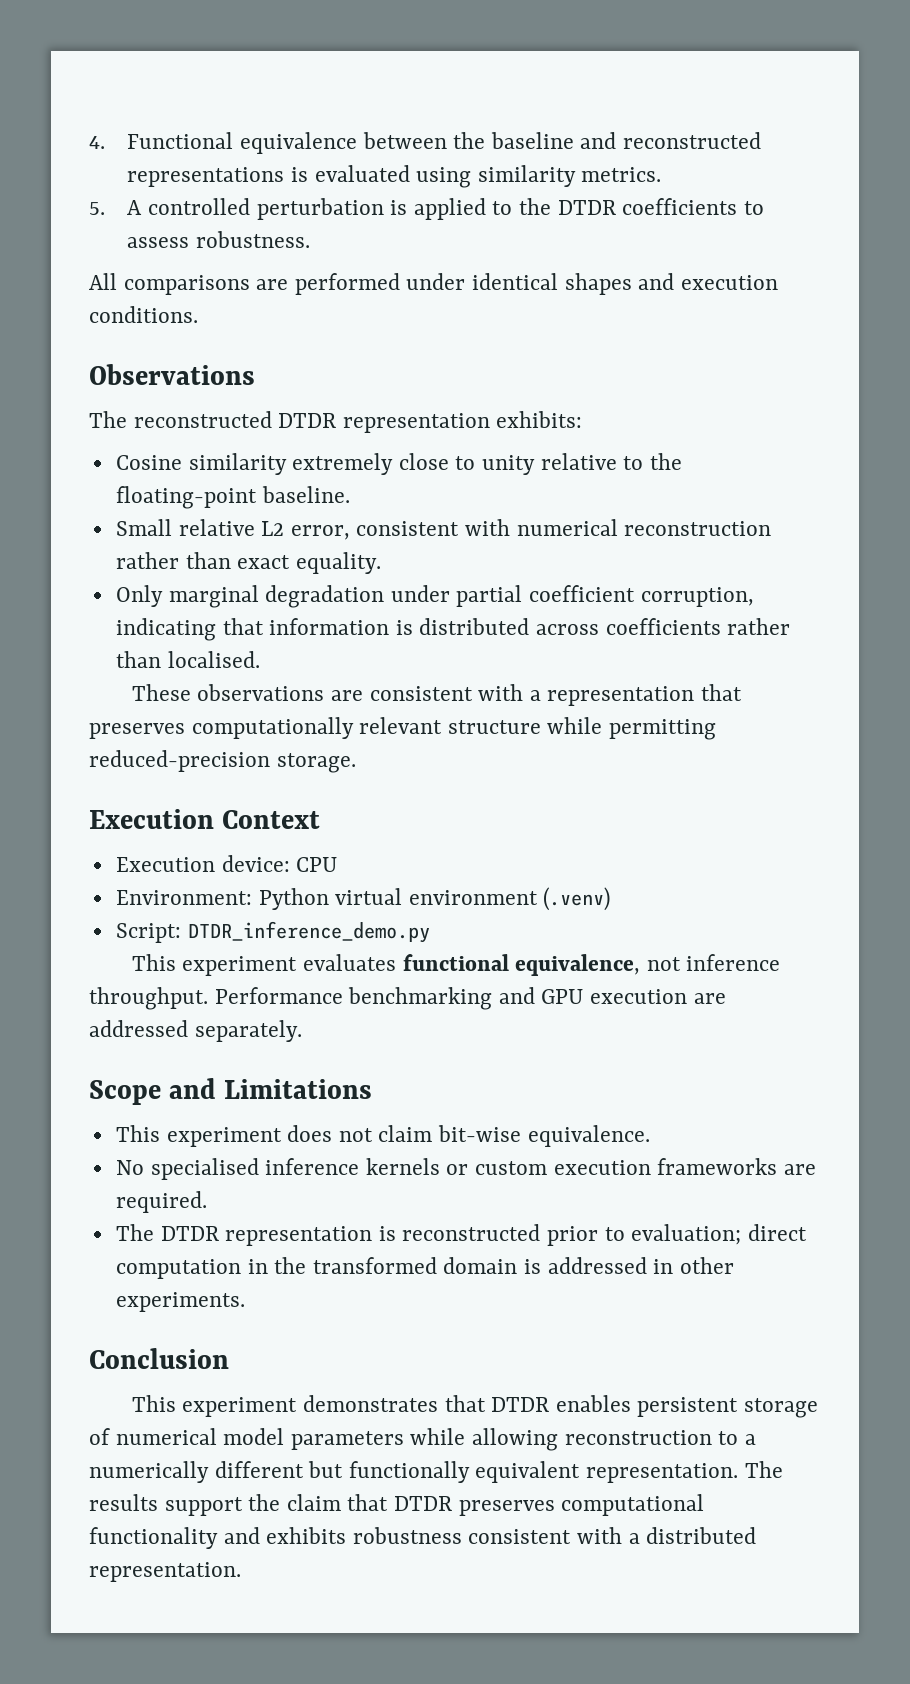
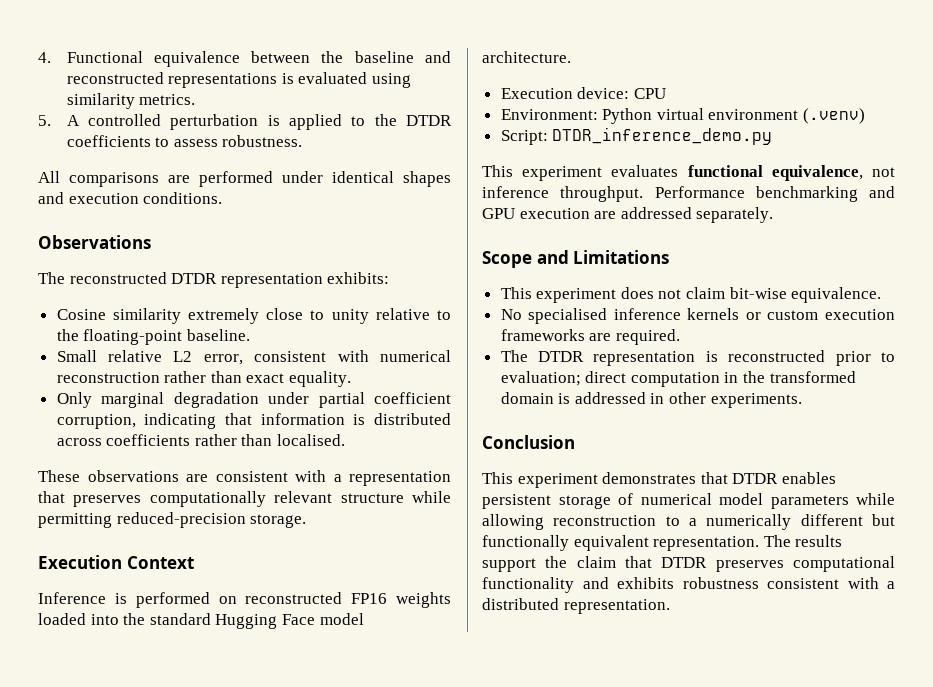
(321, 819) none -> [38,592,451,608] [38,613,364,629] [482,51,571,63] // Inference is performed on reconstructed FP16 weights loaded into the standard Hugging Face model architecture.

